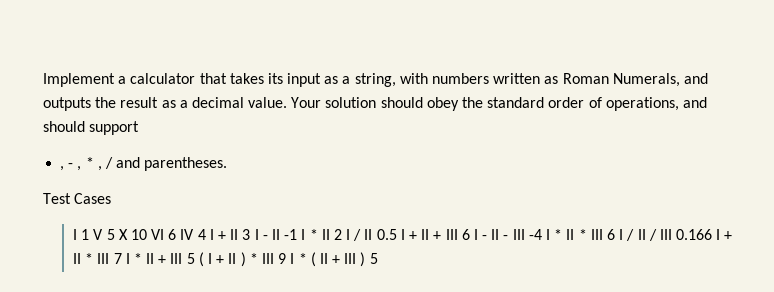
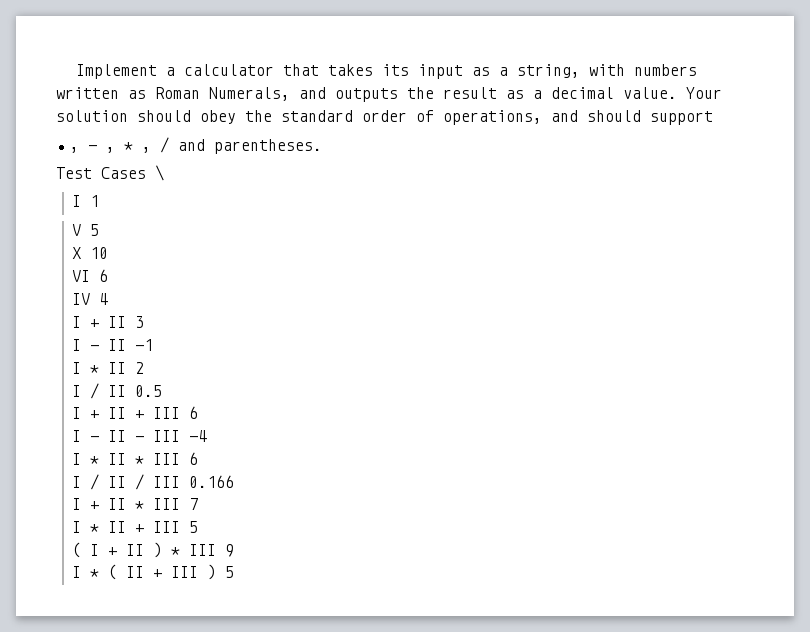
(112, 198) none -> [155,165,164,181] \
(90, 234) none -> (99, 201) //
(115, 234) none -> (99, 230) //
(147, 234) none -> (108, 253) //
(177, 234) none -> (108, 275) //
(206, 234) none -> (108, 299) //
(251, 234) none -> (144, 322) //
(298, 234) none -> (153, 345) //
(342, 234) none -> (144, 368) //
(397, 234) none -> (162, 391) //
(470, 234) none -> (198, 412) //
(542, 234) none -> (207, 436) //
(615, 234) none -> (198, 458) //
(713, 234) none -> (234, 481) //
(122, 258) none -> (198, 504) //
(195, 258) none -> (198, 527) //
(287, 258) none -> (234, 550) //

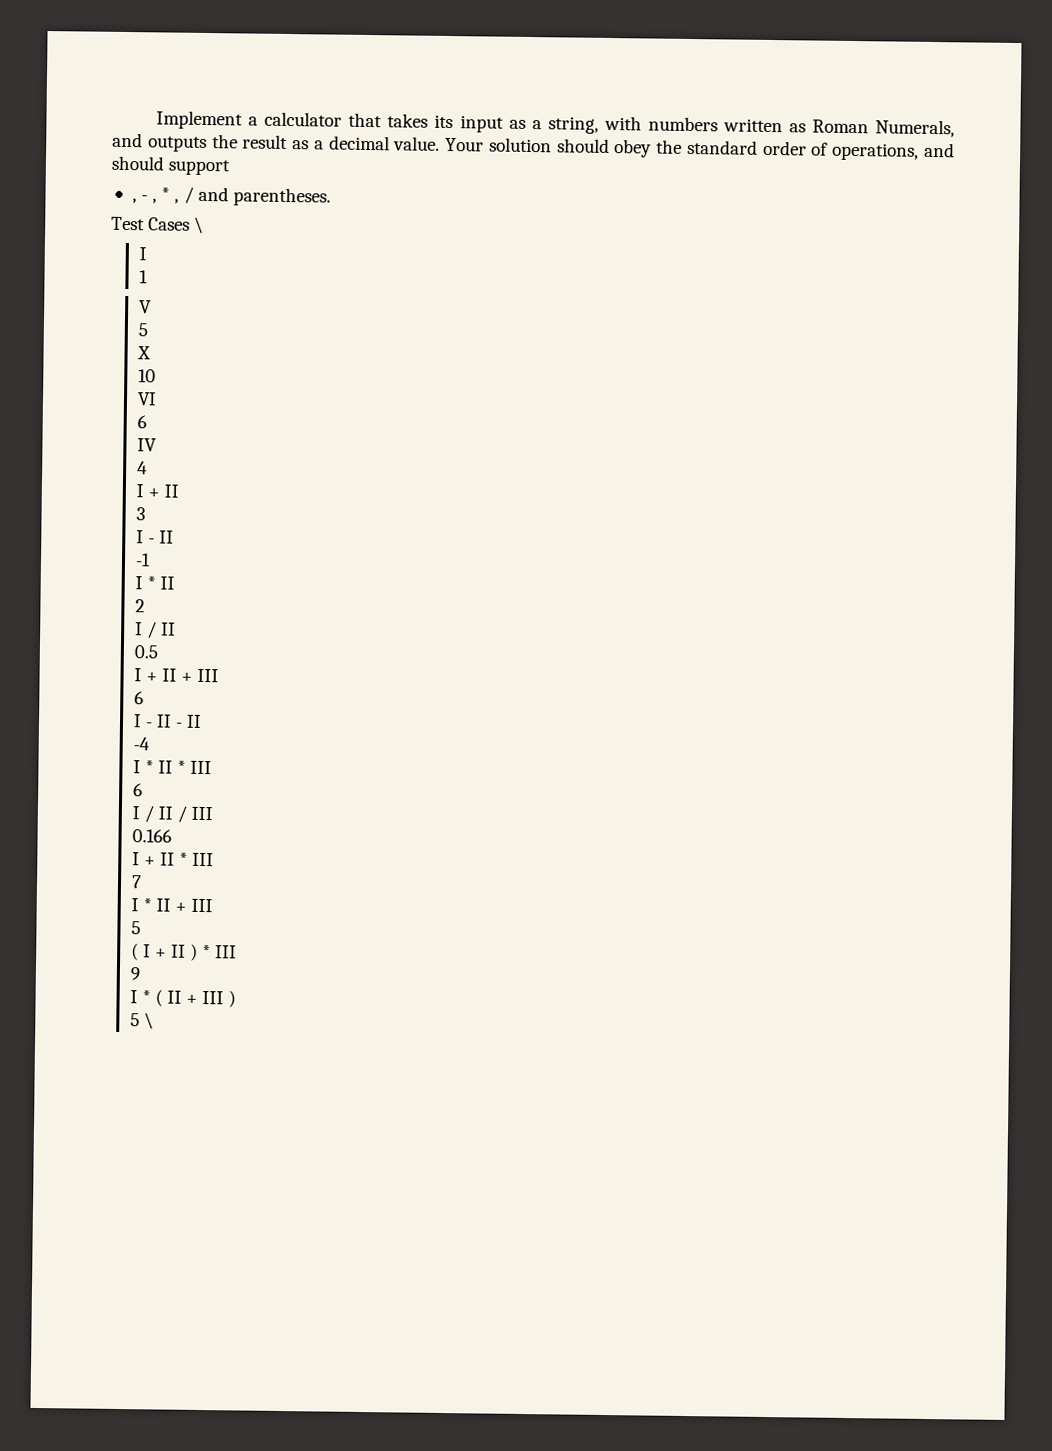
(81, 201) none -> (147, 254) //
(81, 230) none -> (152, 307) //
(81, 253) none -> (151, 353) //
(90, 276) none -> (157, 399) //
(90, 299) none -> (157, 445) //
(126, 322) none -> (179, 491) //
(126, 345) none -> (174, 537) //
(126, 368) none -> (175, 583) //
(126, 391) none -> (176, 629) //
(180, 413) none -> (220, 675) //
[152,430,180,442] III -> [186,714,203,728] II //
(180, 459) none -> (213, 767) //
(180, 482) none -> (214, 813) //
(180, 504) none -> (215, 859) //
(180, 527) none -> (214, 905) //
(216, 550) none -> (238, 952) //
[224,566,234,578] 5 -> [129,1012,154,1030] // 5 \

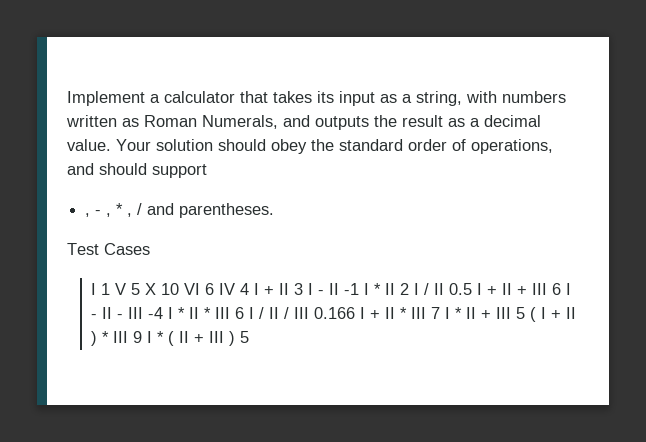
[194,216,205,234] [138,247,147,261] [138,270,148,284] \ // I // 1 // -> [91,283,111,295] // I 1
[137,323,148,337] // 5 // -> [131,283,141,295] 5
(151, 353) // -> (157, 289) none
(156, 376) // -> (180, 289) none
[136,415,147,429] // 6 // -> [205,283,215,295] 6
(157, 445) // -> (236, 289) none
[135,484,179,498] // I + II // -> [254,283,290,295] I + II
[135,530,174,544] // I - II // -> [308,283,340,295] I - II
[134,576,175,590] // I * II // -> [364,283,396,295] I * II
[134,621,176,639] // I / II // -> [414,283,445,295] I / II
(158, 652) // -> (473, 289) none
[133,691,144,705] // 6 // -> [552,283,562,295] 6
[186,714,203,728] II // -> [128,307,144,319] III
(150, 744) // -> (164, 313) none
[132,783,143,797] // 6 // -> [235,307,245,319] 6
(214, 813) // -> (310, 313) none
(172, 836) // -> (356, 313) none
(215, 859) // -> (427, 313) none
(142, 882) // -> (441, 313) none
[130,921,141,935] // 5 // -> [516,307,526,319] 5
(238, 952) // -> (129, 337) none
(140, 974) // -> (143, 337) none
[129,1012,154,1030] // 5 \ -> [240,331,250,343] 5

